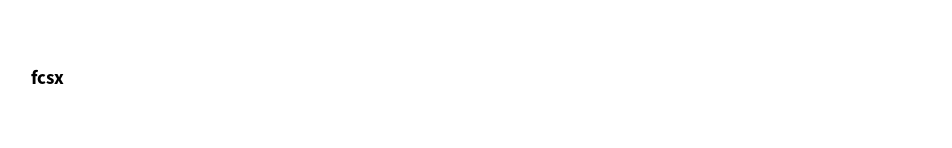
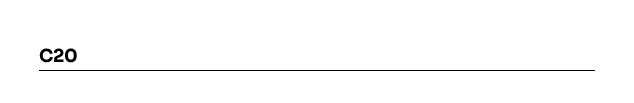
[31,69,64,84] fcsx -> [39,48,78,63] C20

